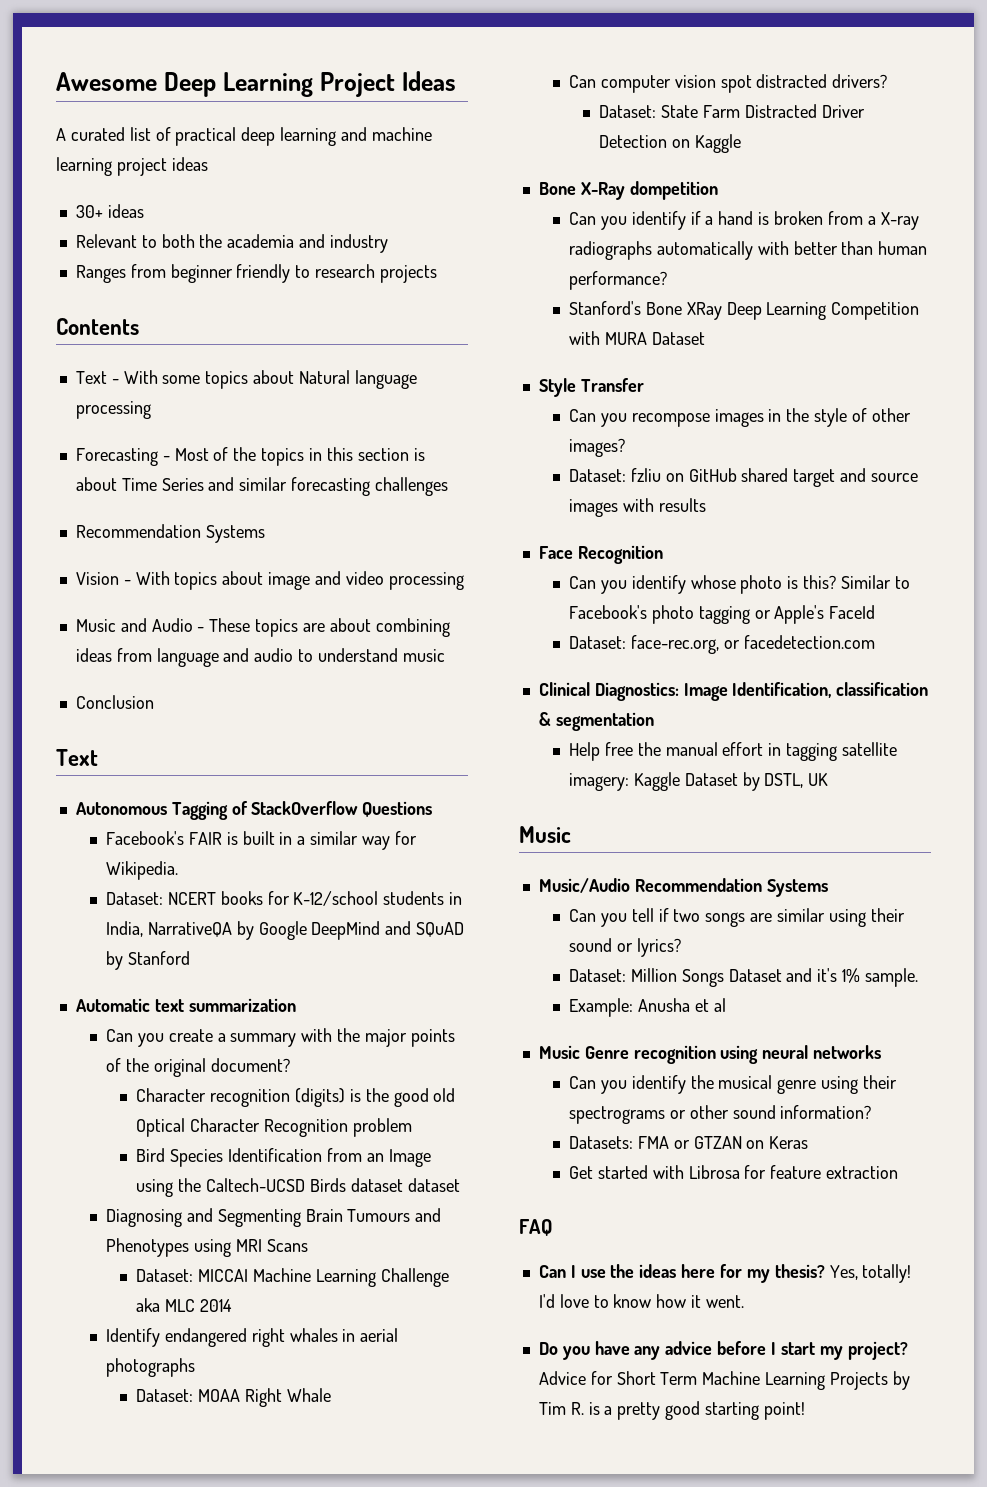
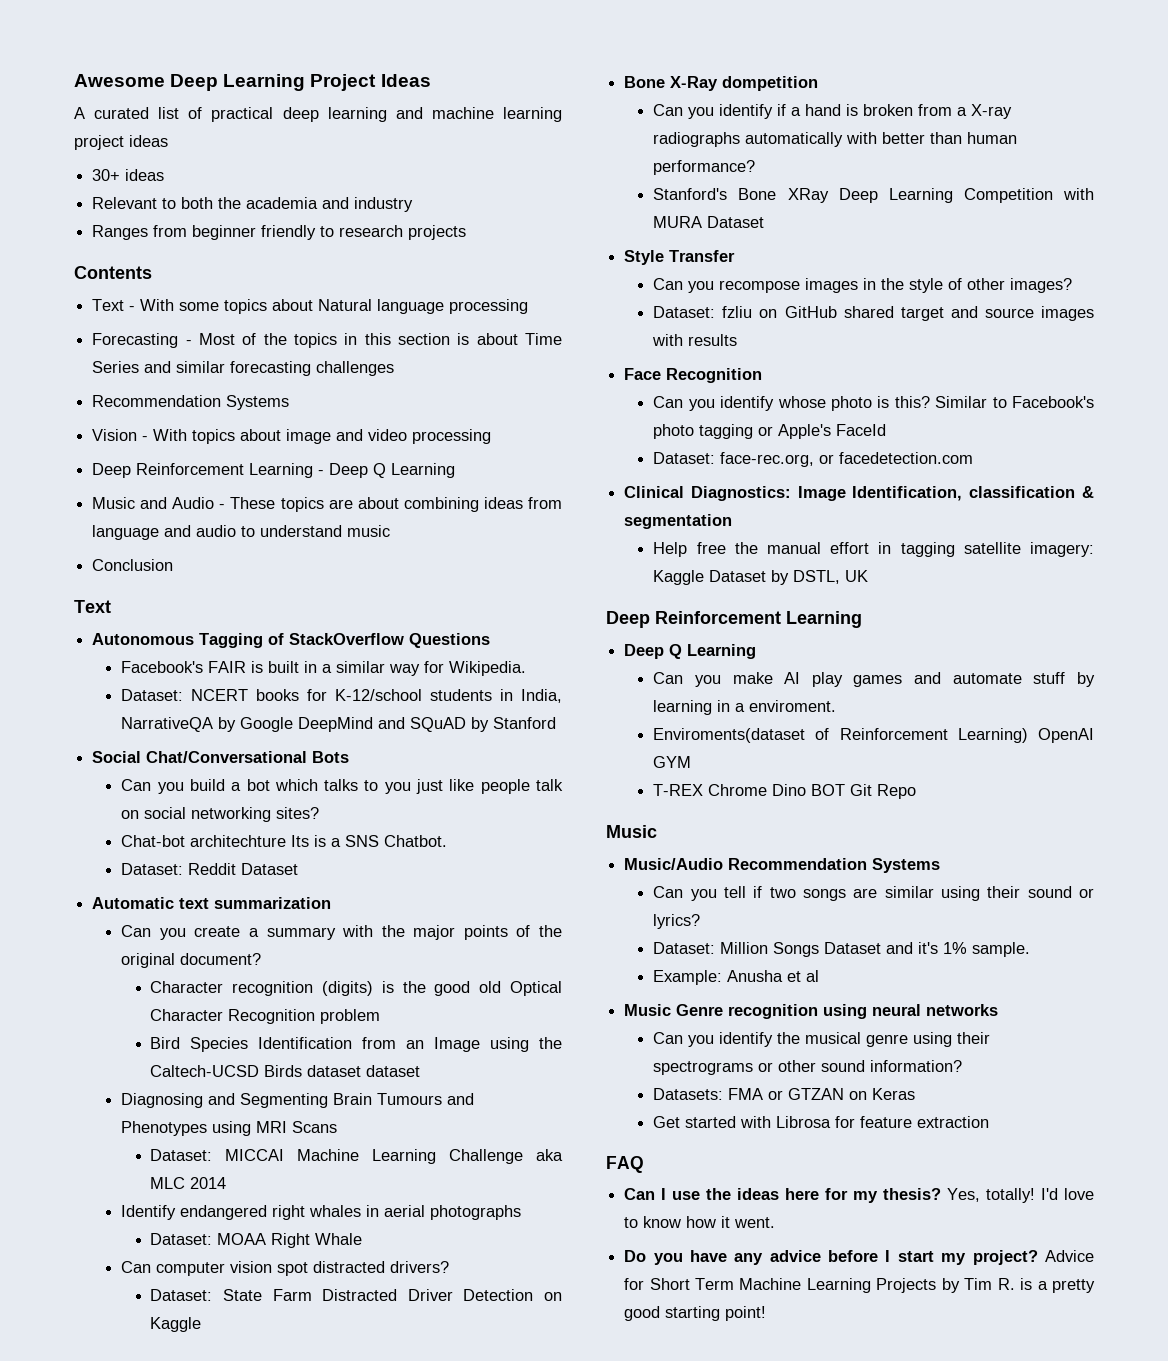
(464, 581) none -> [92,463,456,478] // Deep Reinforcement Learning - Deep Q Learning
(190, 958) none -> [92,751,350,763] [121,779,563,794] [121,807,320,822] [121,835,448,847] [121,863,299,875] // Social Chat/Conversational Bots // Can you build a bot which talks to you just like people talk on social networking sites? // Chat-bot architechture Its is a SNS Chatbot. // Dataset: Reddit Dataset
(829, 779) none -> [606,611,862,628] [624,644,757,659] [653,672,1095,687] [653,700,837,715] [653,728,1094,743] [653,756,692,768] [653,784,917,799] // Deep Reinforcement Learning // Deep Q Learning // Can you make AI play games and automate stuff by learning in a enviroment. // Enviroments(dataset of Reinforcement Learning) OpenAI GYM // T-REX Chrome Dino BOT Git Repo

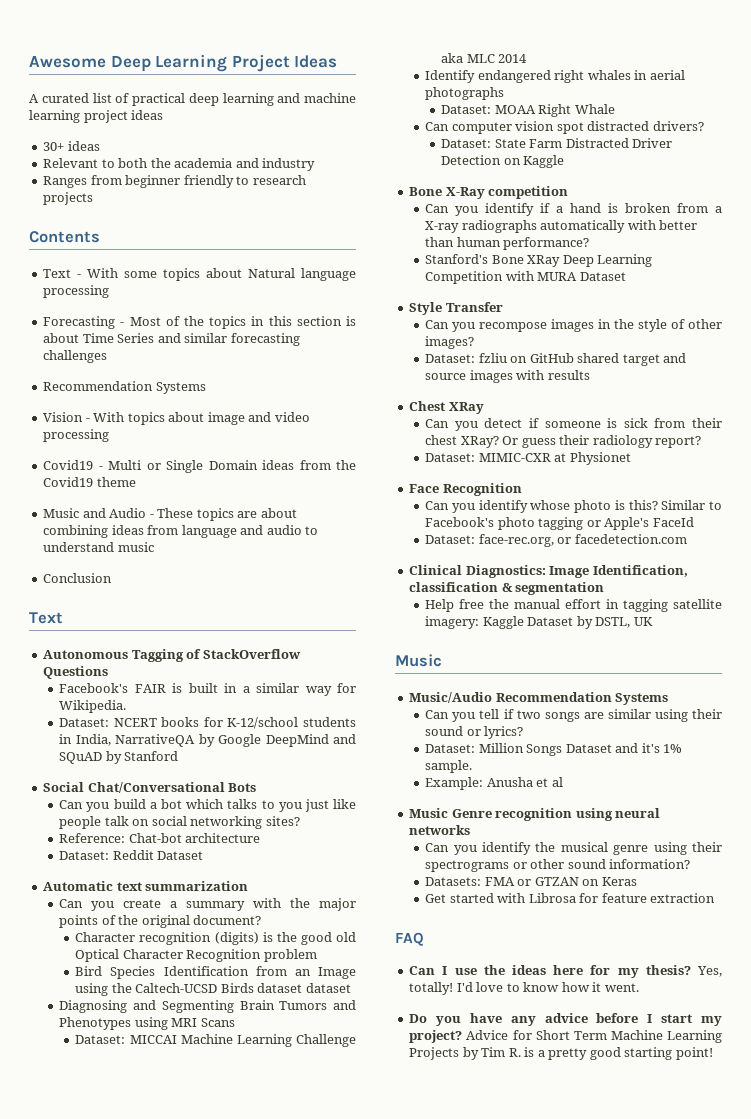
[92,463,456,478] Deep Reinforcement Learning - Deep Q Learning -> [43,460,356,473] [43,477,136,487] Covid19 - Multi or Single Domain ideas from the Covid19 theme
[121,835,448,847] Chat-bot architechture Its is a SNS Chatbot. -> [59,833,261,843] Reference: Chat-bot architecture
[377,1093,443,1105] Tumours -> [279,1001,328,1010] Tumors
[722,76,819,91] dompetition -> [488,186,569,199] competition
(738, 340) none -> [409,401,484,414] [425,418,722,431] [425,435,702,448] [425,452,631,465] // Chest XRay // Can you detect if someone is sick from their chest XRay? Or guess their radiology report? // Dataset: MIMIC-CXR at Physionet
[606,611,862,628] [624,644,757,659] [653,672,1095,687] [653,700,837,715] [653,728,1094,743] [653,756,692,768] [653,784,917,799] // Deep Reinforcement Learning // Deep Q Learning // Can you make AI play games and automate stuff by learning in a enviroment. // Enviroments(dataset of Reinforcement Learning) OpenAI GYM // T-REX Chrome Dino BOT Git Repo -> (653, 621) none

